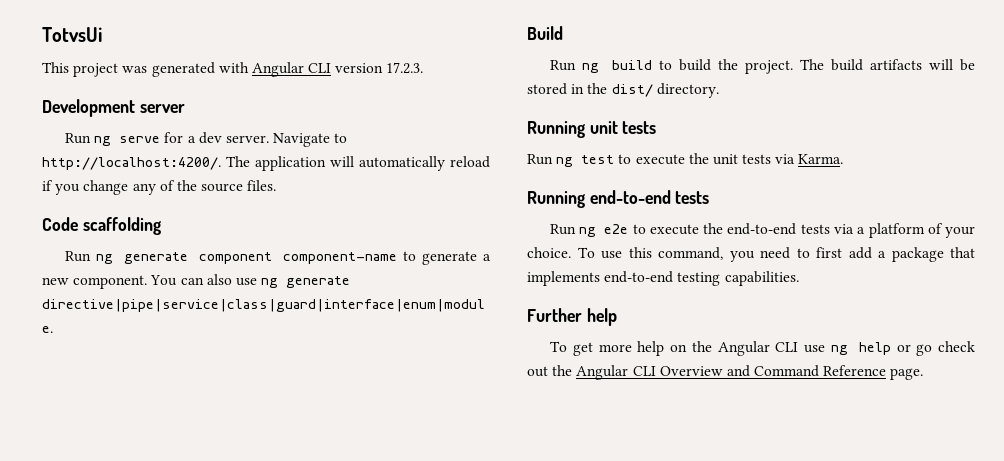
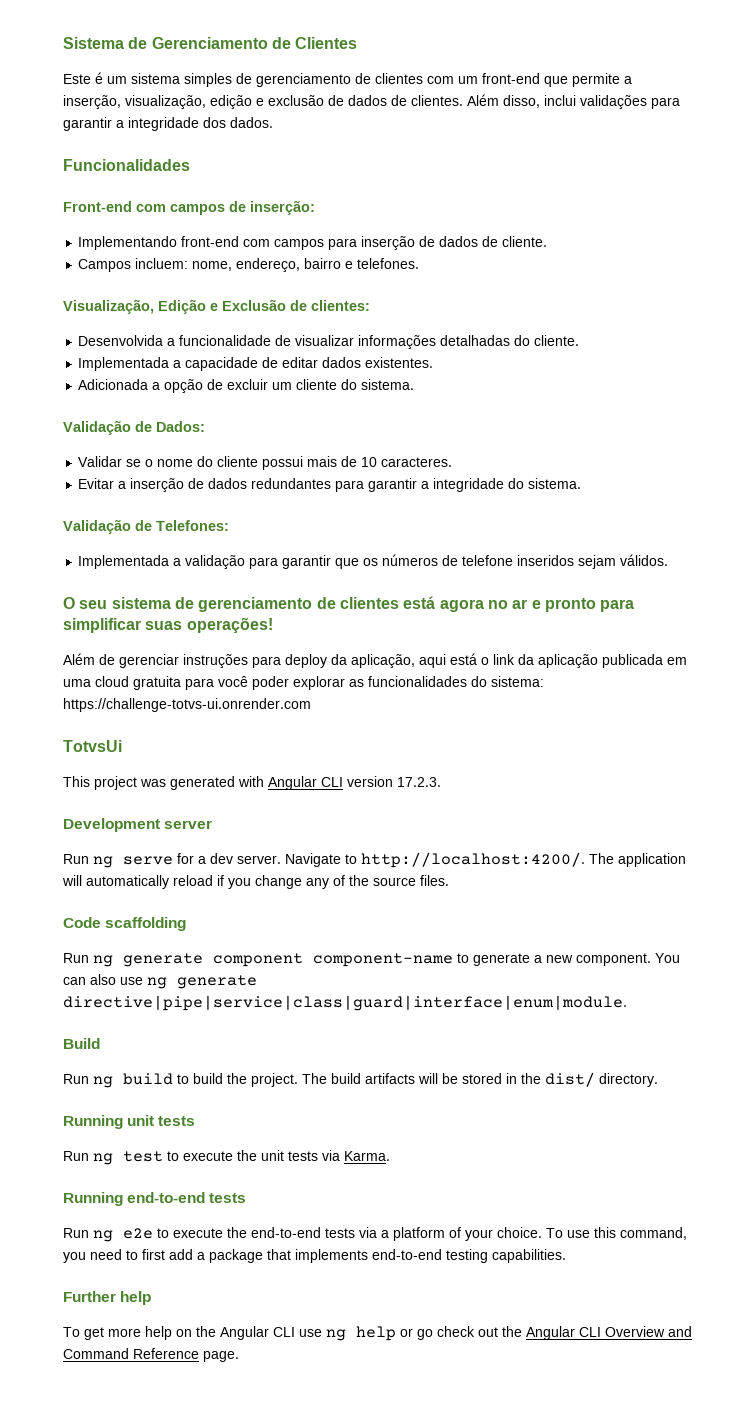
(42, 34) none -> [63,37,358,49] [63,72,632,87] [63,94,680,109] [63,117,273,131] [63,159,190,171] [63,200,315,215] [78,236,548,250] [78,258,420,272] [63,299,370,314] [78,335,580,349] [78,357,434,371] [78,379,415,393] [63,420,205,435] [78,456,453,470] [78,478,582,492] [63,519,229,534] [78,554,669,569] [63,596,635,612] [63,617,273,633] [63,653,687,668] [63,676,544,690] [63,698,311,712] Sistema de Gerenciamento de Clientes // Este é um sistema simples de gerenciamento de clientes com um front-end que permite a inserção, visualização, edição e exclusão de dados de clientes. Além disso, inclui validações para garantir a integridade dos dados. // Funcionalidades // Front-end com campos de inserção: // Implementando front-end com campos para inserção de dados de cliente. // Campos incluem: nome, endereço, bairro e telefones. // Visualização, Edição e Exclusão de clientes: // Desenvolvida a funcionalidade de visualizar informações detalhadas do cliente. // Implementada a capacidade de editar dados existentes. // Adicionada a opção de excluir um cliente do sistema. // Validação de Dados: // Validar se o nome do cliente possui mais de 10 caracteres. // Evitar a inserção de dados redundantes para garantir a integridade do sistema. // Validação de Telefones: // Implementada a validação para garantir que os números de telefone inseridos sejam válidos. // O seu sistema de gerenciamento de clientes está agora no ar e pronto para simplificar suas operações! // Além de gerenciar instruções para deploy da aplicação, aqui está o link da aplicação publicada em uma cloud gratuita para você poder explorar as funcionalidades do sistema: https://challenge-totvs-ui.onrender.com //

